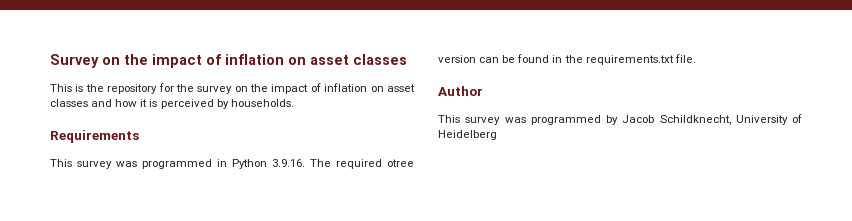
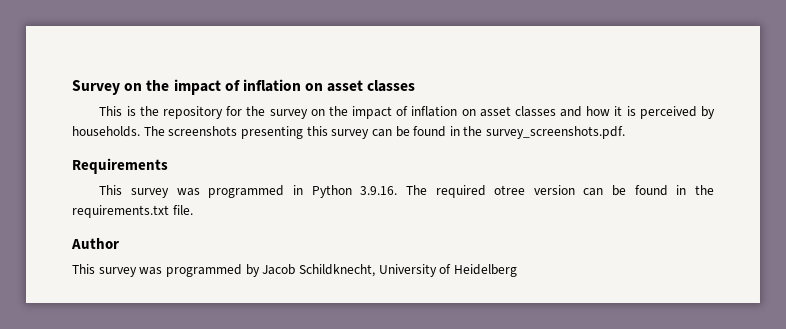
(294, 103) none -> [143,126,626,139] The screenshots presenting this survey can be found in the survey_screenshots.pdf.

